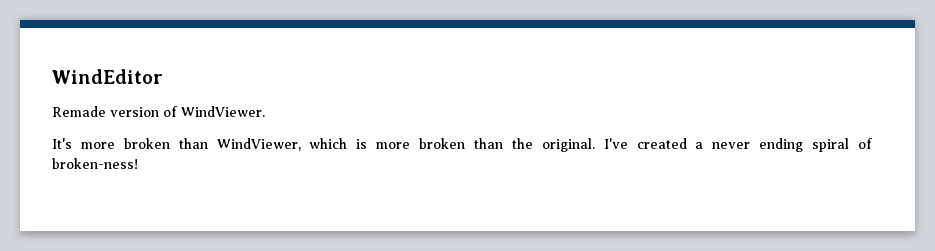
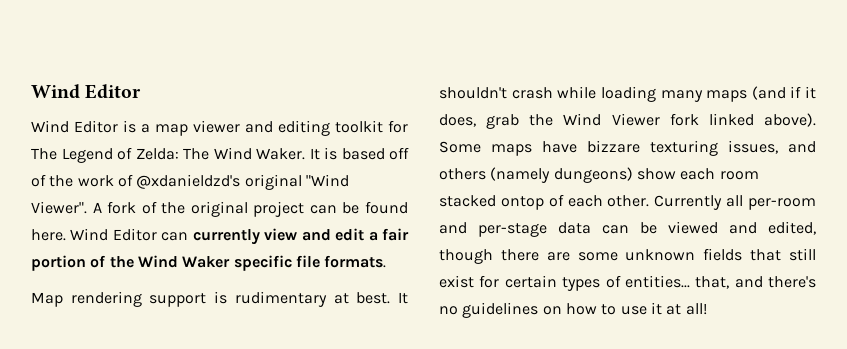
[52,69,163,84] [52,106,265,117] [52,138,873,152] [52,158,138,169] WindEditor // Remade version of WindViewer. // It's more broken than WindViewer, which is more broken than the original. I've created a never ending spiral of broken-ness! -> [31,84,142,99] [31,120,408,136] [31,147,409,163] [31,174,349,190] [31,201,408,217] [31,228,410,245] [31,255,387,271] [31,291,409,307] [439,86,816,102] [439,113,816,129] [439,140,816,156] [439,167,759,183] [439,194,816,210] [439,221,816,237] [439,248,816,264] [439,275,816,291] [439,302,707,318] Wind Editor // Wind Editor is a map viewer and editing toolkit for The Legend of Zelda: The Wind Waker. It is based off of the work of @xdanieldzd's original "Wind Viewer". A fork of the original project can be found here. Wind Editor can currently view and edit a fair portion of the Wind Waker specific file formats. // Map rendering support is rudimentary at best. It shouldn't crash while loading many maps (and if it does, grab the Wind Viewer fork linked above). Some maps have bizzare texturing issues, and others (namely dungeons) show each room stacked ontop of each other. Currently all per-room and per-stage data can be viewed and edited, though there are some unknown fields that still exist for certain types of entities... that, and there's no guidelines on how to use it at all!

